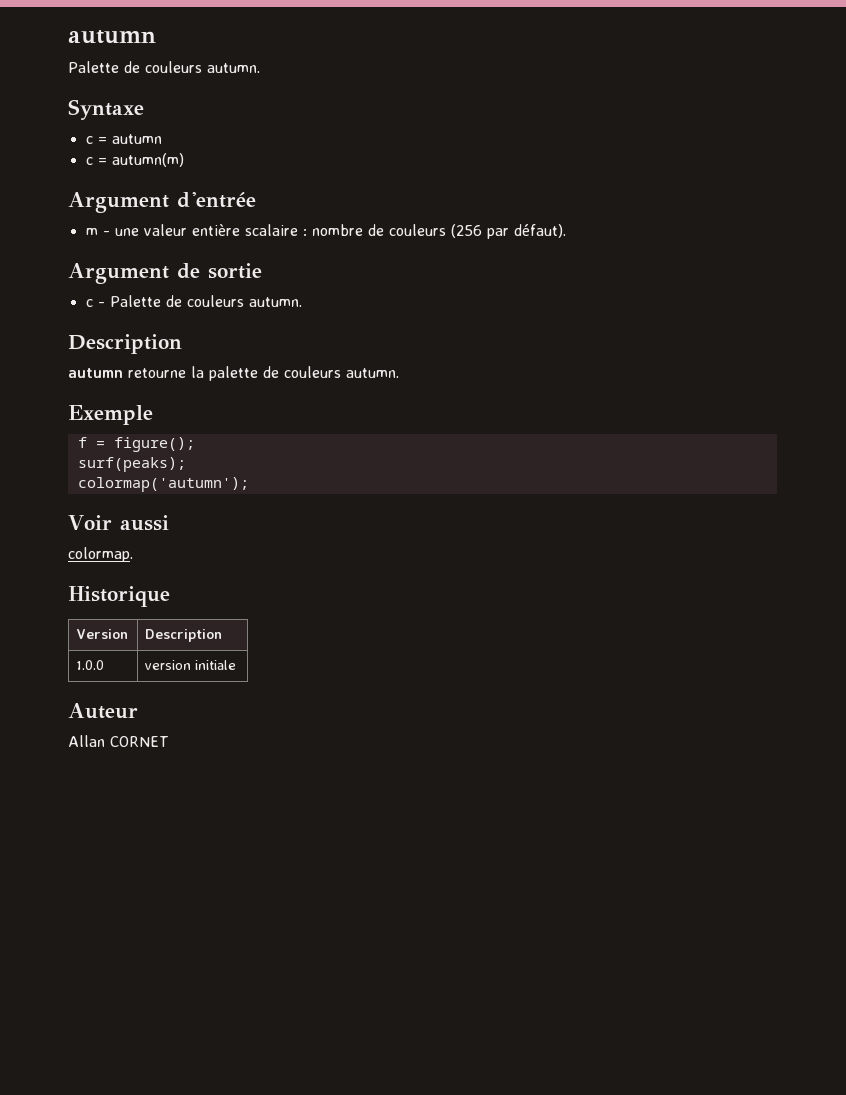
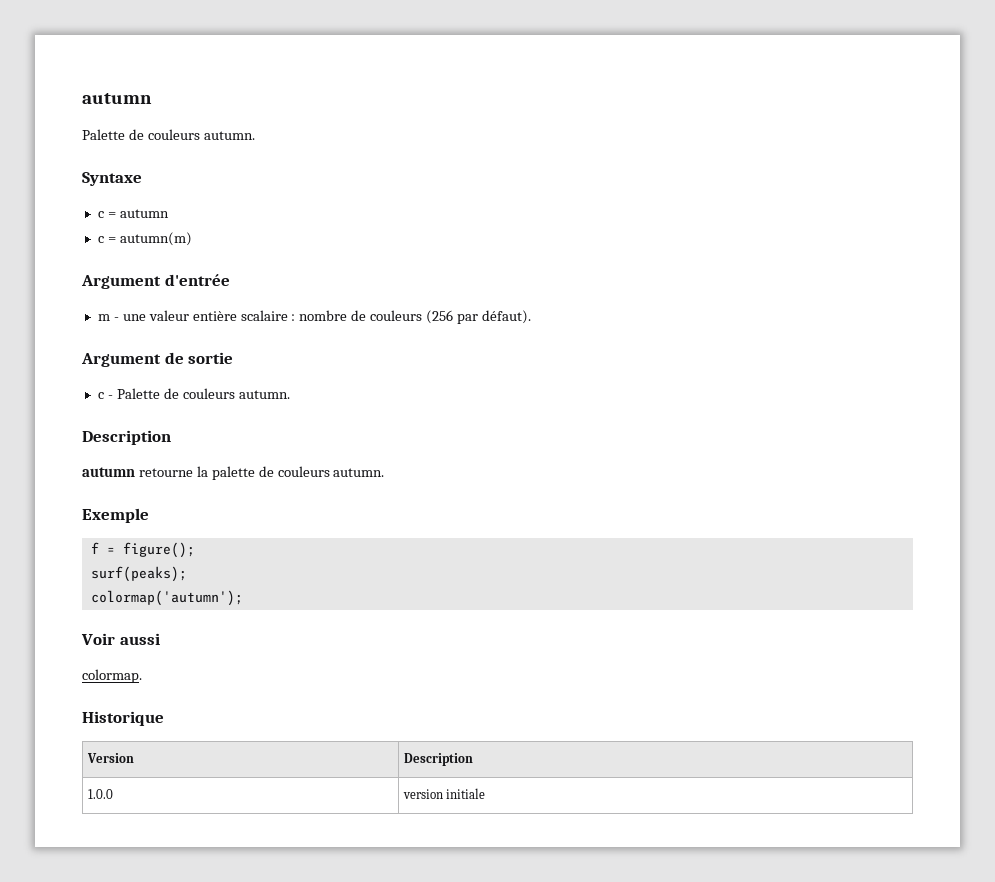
[68,703,138,719] [68,735,169,747] // Auteur // Allan CORNET -> (486, 793) none

